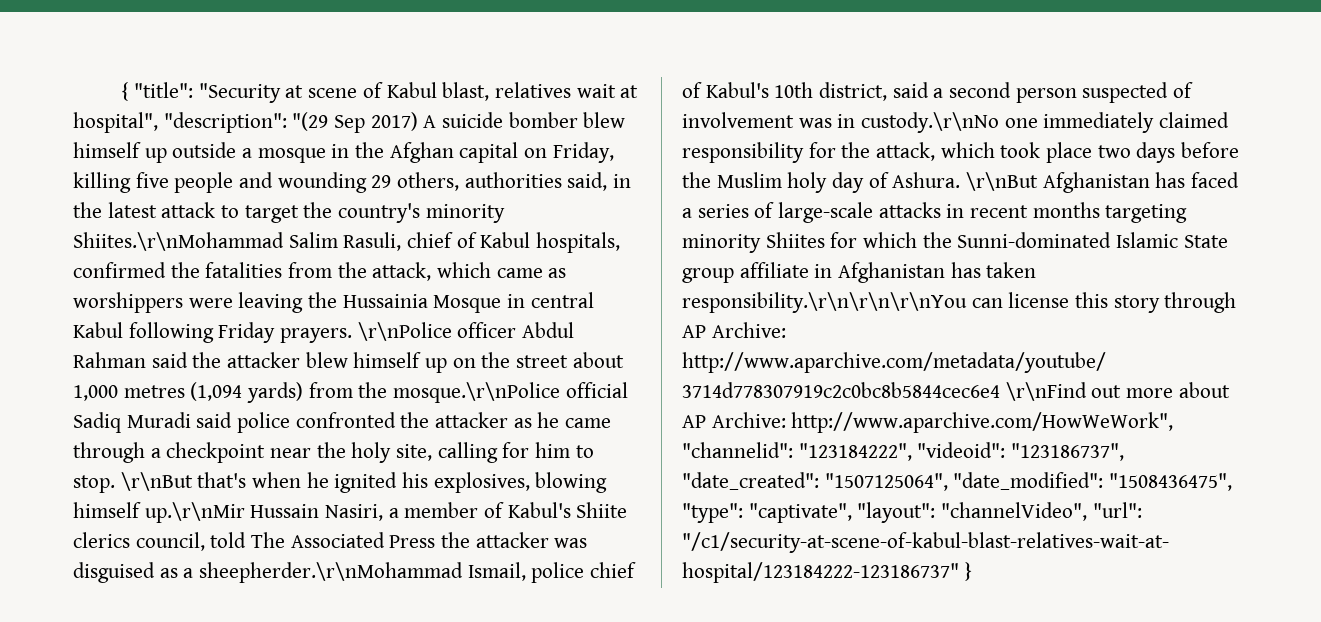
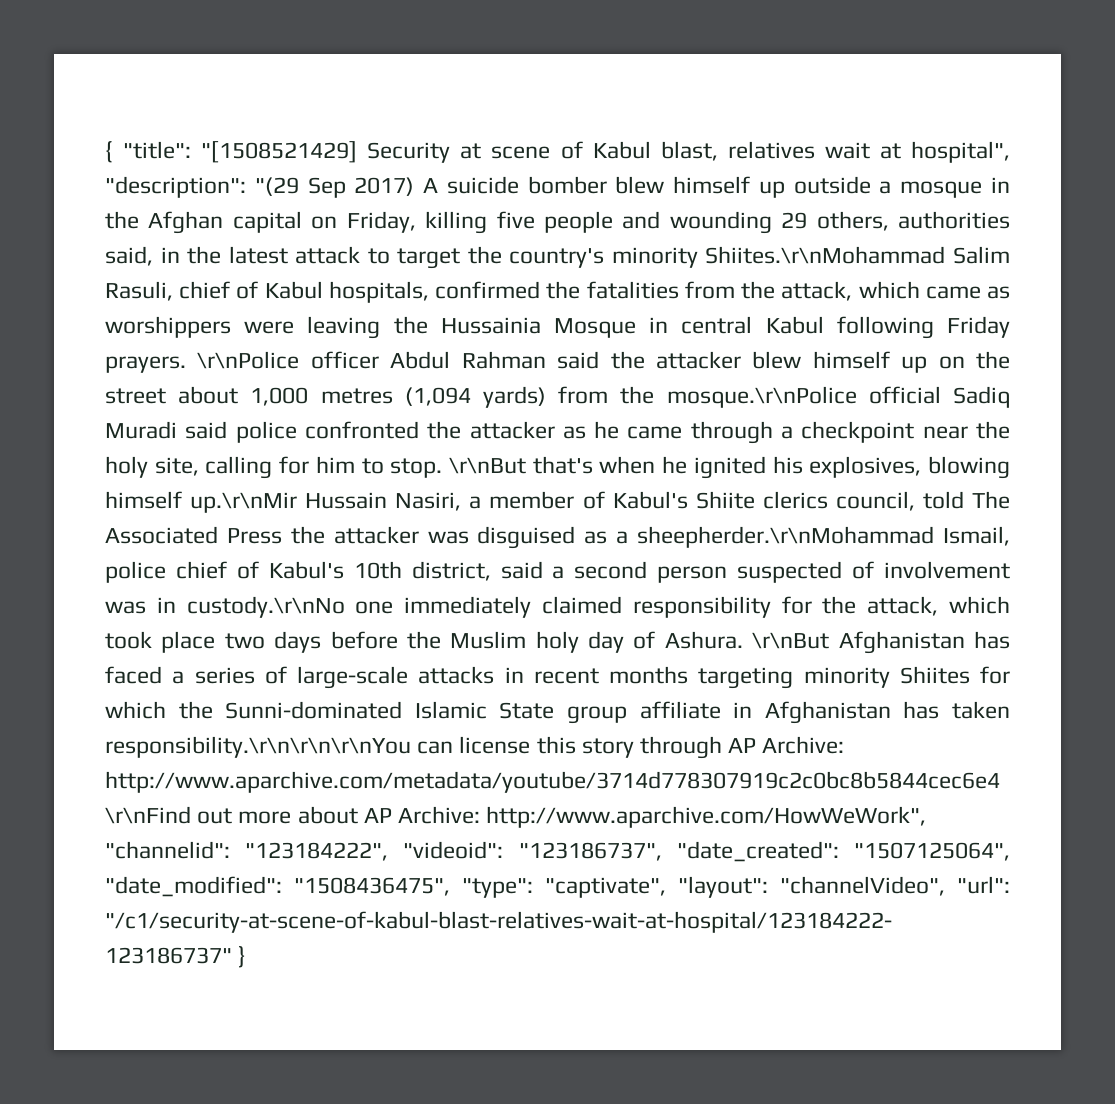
[198,83,281,103] "Security -> [201,141,451,163] "[1508521429] Security

